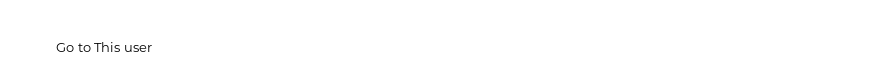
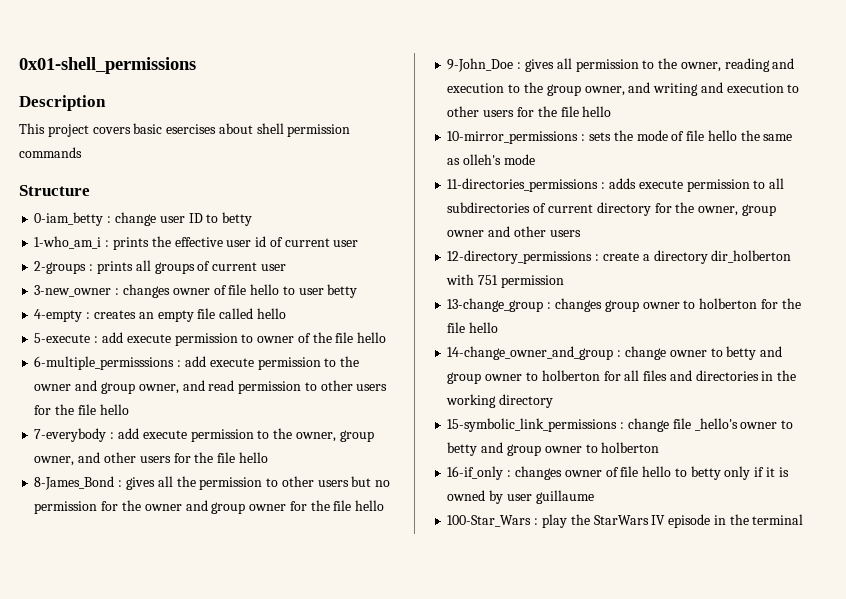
[56,42,152,52] Go to This user -> [19,57,196,74] [19,95,106,111] [19,123,351,137] [19,147,82,158] [19,185,90,196] [34,212,253,226] [34,236,359,250] [34,260,286,274] [34,284,358,298] [34,308,286,322] [34,332,387,346] [34,356,360,370] [34,380,388,394] [34,404,129,415] [34,428,374,442] [34,452,268,466] [34,476,391,490] [34,500,385,514] [447,58,795,72] [447,82,800,96] [447,106,612,117] [447,130,793,144] [447,154,535,165] [447,178,785,192] [447,202,776,216] [447,226,581,237] [447,250,792,264] [446,274,564,288] [447,298,801,312] [447,322,499,333] [447,346,783,360] [447,370,797,384] [446,394,554,408] [447,418,794,432] [447,442,660,456] [447,466,789,480] [447,490,594,504] [447,514,804,528] 0x01-shell_permissions // Description // This project covers basic esercises about shell permission commands // Structure // 0-iam_betty : change user ID to betty // 1-who_am_i : prints the effective user id of current user // 2-groups : prints all groups of current user // 3-new_owner : changes owner of file hello to user betty // 4-empty : creates an empty file called hello // 5-execute : add execute permission to owner of the file hello // 6-multiple_permisssions : add execute permission to the owner and group owner, and read permission to other users for the file hello // 7-everybody : add execute permission to the owner, group owner, and other users for the file hello // 8-James_Bond : gives all the permission to other users but no permission for the owner and group owner for the file hello // 9-John_Doe : gives all permission to the owner, reading and execution to the group owner, and writing and execution to other users for the file hello // 10-mirror_permissions : sets the mode of file hello the same as olleh's mode // 11-directories_permissions : adds execute permission to all subdirectories of current directory for the owner, group owner and other users // 12-directory_permissions : create a directory dir_holberton with 751 permission // 13-change_group : changes group owner to holberton for the file hello // 14-change_owner_and_group : change owner to betty and group owner to holberton for all files and directories in the working directory // 15-symbolic_link_permissions : change file _hello's owner to betty and group owner to holberton // 16-if_only : changes owner of file hello to betty only if it is owned by user guillaume // 100-Star_Wars : play the StarWars IV episode in the terminal

